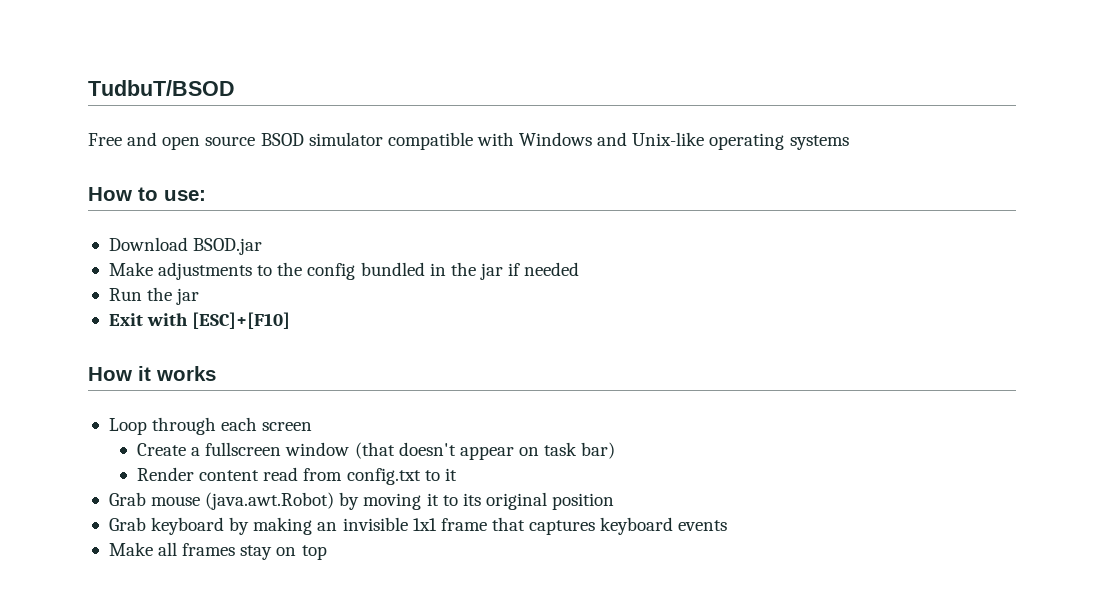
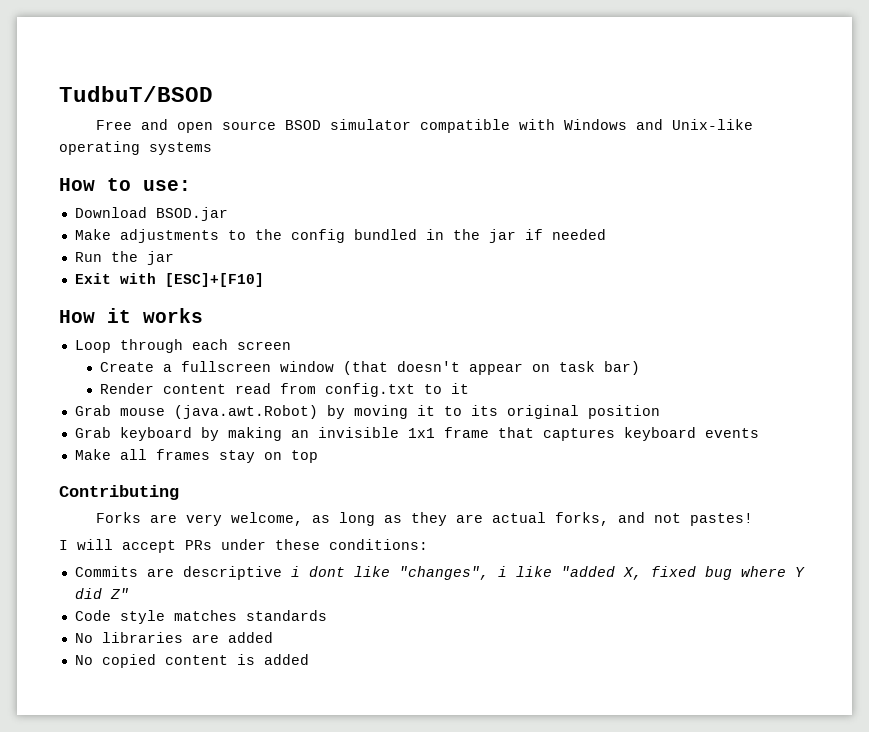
(327, 552) none -> [59,485,179,500] [96,512,754,526] [59,539,428,553] [74,566,805,580] [74,588,129,599] [74,610,327,624] [74,632,273,643] [74,654,309,668] // Contributing // Forks are very welcome, as long as they are actual forks, and not pastes! // I will accept PRs under these conditions: // Commits are descriptive i dont like "changes", i like "added X, fixed bug where Y did Z" // Code style matches standards // No libraries are added // No copied content is added

